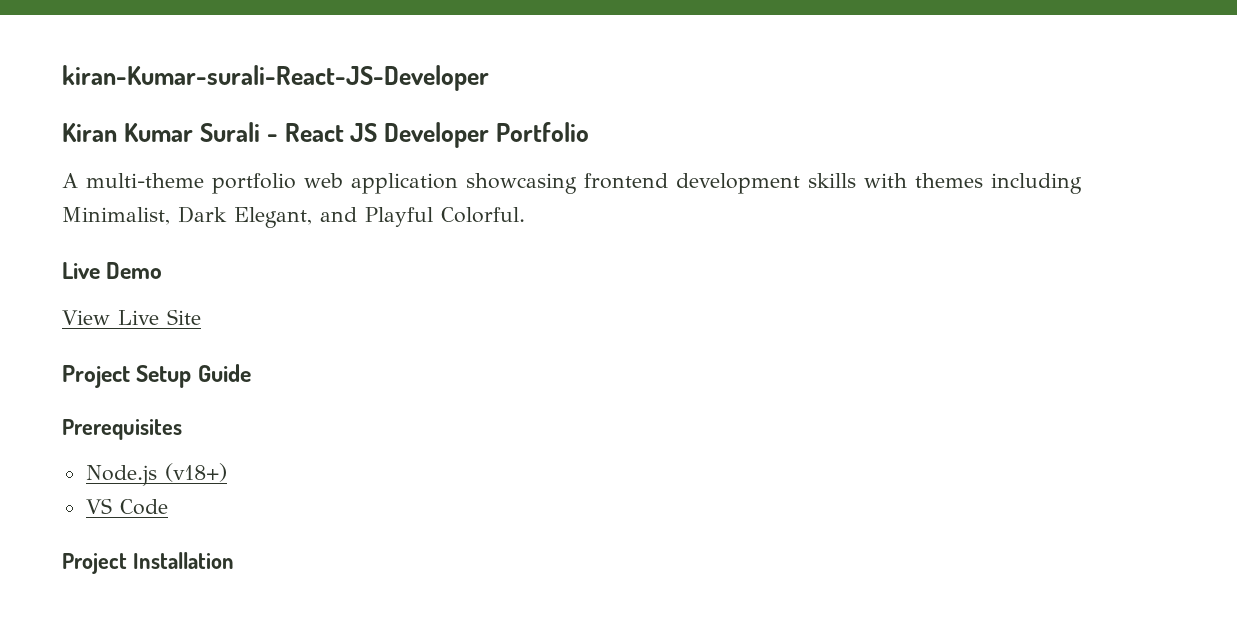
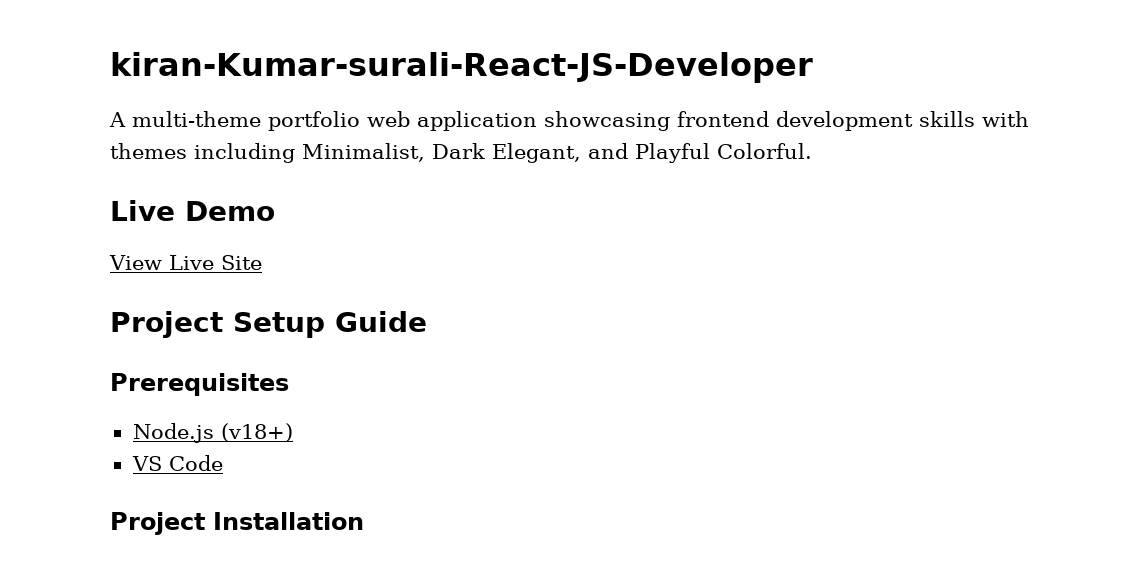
[62,122,590,148] // Kiran Kumar Surali - React JS Developer Portfolio -> (813, 67) none

